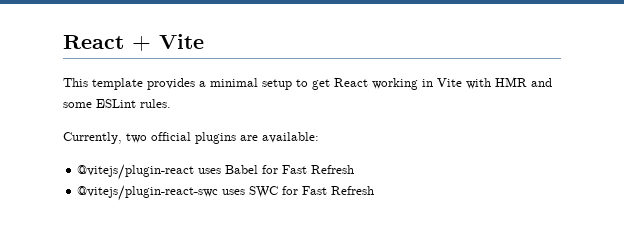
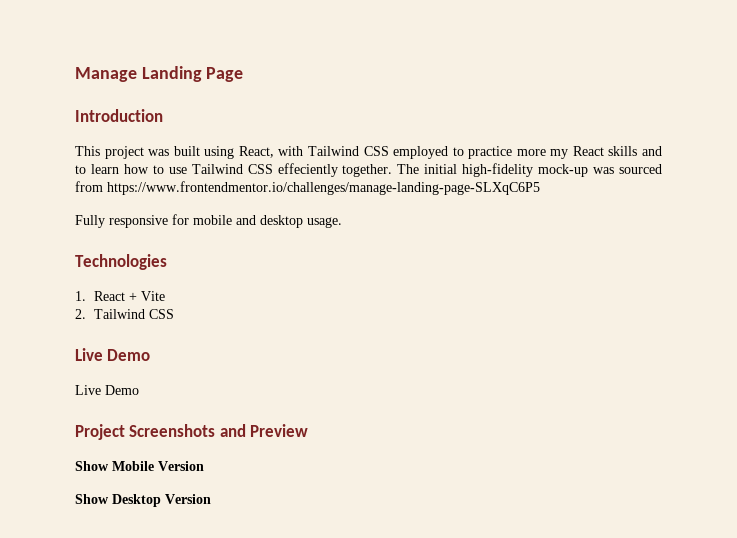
[63,34,204,51] [63,77,552,90] [63,99,171,108] [63,132,319,144] [77,164,355,180] [77,185,375,201] React + Vite // This template provides a minimal setup to get React working in Vite with HMR and some ESLint rules. // Currently, two official plugins are available: // @vitejs/plugin-react uses Babel for Fast Refresh // @vitejs/plugin-react-swc uses SWC for Fast Refresh -> [75,66,244,82] [75,109,163,122] [75,146,662,159] [75,163,663,177] [75,181,540,195] [75,214,342,228] [75,254,167,270] [75,291,165,301] [75,309,174,319] [75,348,151,361] [75,385,139,395] [75,424,309,440] [75,461,204,471] [75,494,211,507] Manage Landing Page // Introduction // This project was built using React, with Tailwind CSS employed to practice more my React skills and to learn how to use Tailwind CSS effeciently together. The initial high-fidelity mock-up was sourced from https://www.frontendmentor.io/challenges/manage-landing-page-SLXqC6P5 // Fully responsive for mobile and desktop usage. // Technologies // 1. React + Vite // 2. Tailwind CSS // Live Demo // Live Demo // Project Screenshots and Preview // Show Mobile Version // Show Desktop Version

